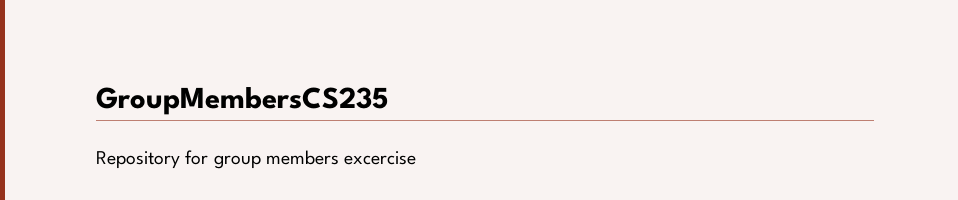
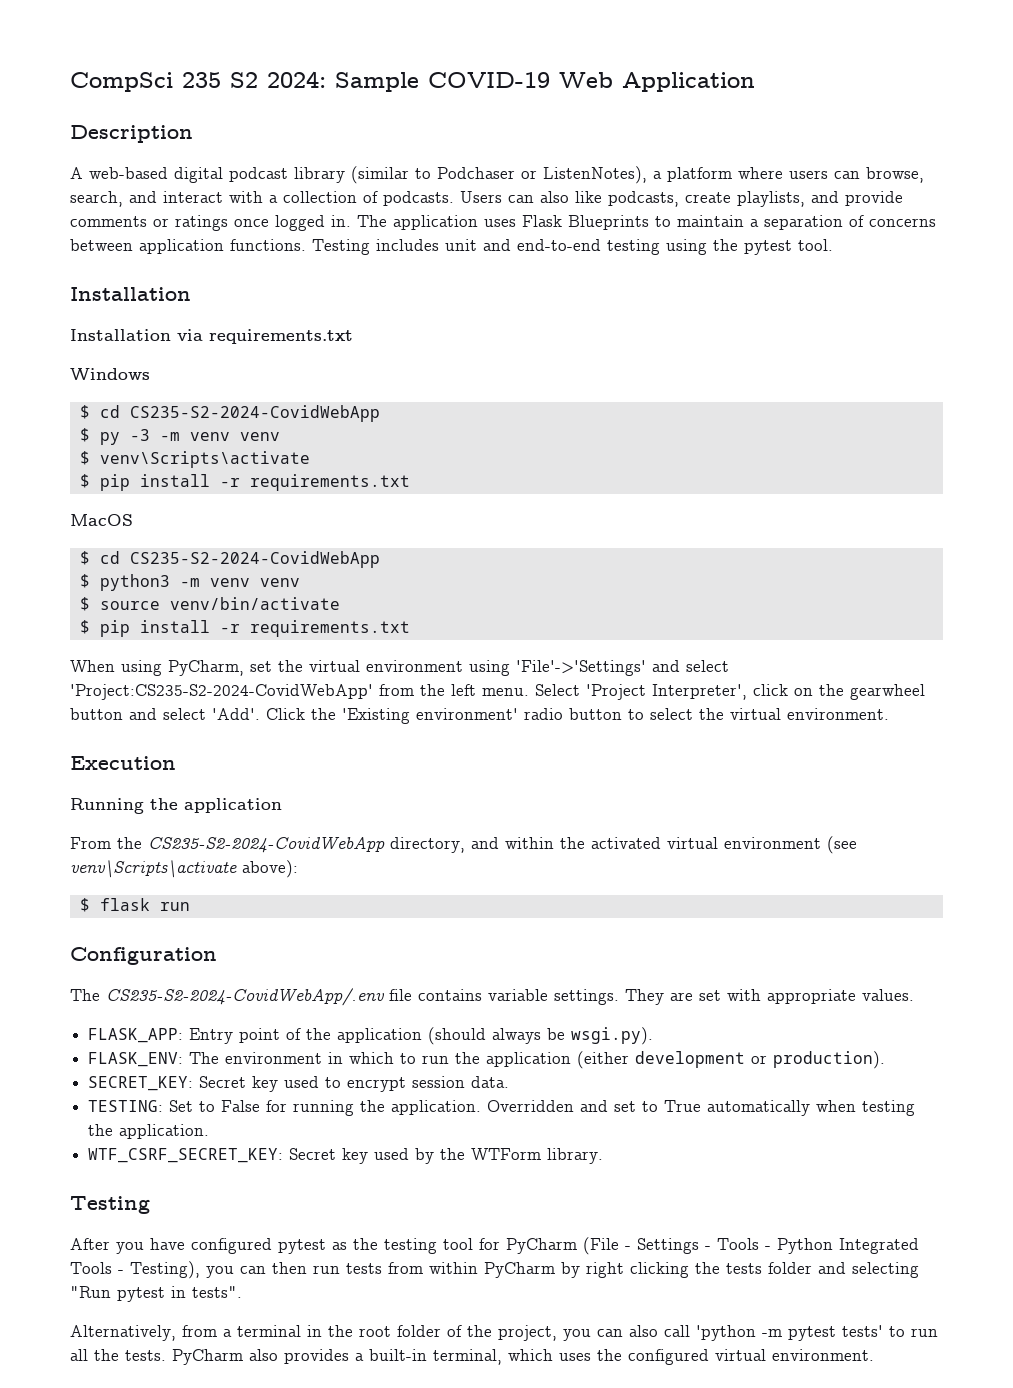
[96,87,388,115] [96,150,417,169] GroupMembersCS235 // Repository for group members excercise -> [70,71,755,92] [70,125,193,143] [70,166,924,184] [70,191,903,207] [70,215,936,231] [70,239,833,255] [70,287,191,301] [70,329,353,344] [70,368,150,380] [79,405,380,422] [79,428,280,445] [79,451,310,468] [79,474,410,491] [70,514,133,526] [79,551,380,568] [79,574,300,591] [79,597,340,611] [79,620,410,637] [70,660,729,676] [70,684,925,700] [70,708,889,724] [70,756,176,770] [70,798,282,814] [70,836,857,854] [70,860,298,878] [79,898,190,912] [70,947,217,965] [70,988,914,1006] [88,1027,654,1045] [88,1051,886,1069] [88,1076,510,1092] [88,1100,916,1116] [88,1124,210,1139] [88,1148,604,1164] [70,1196,150,1214] [70,1237,919,1255] [70,1261,919,1279] [70,1286,242,1302] [70,1325,938,1341] [70,1349,874,1365] CompSci 235 S2 2024: Sample COVID-19 Web Application // Description // A web-based digital podcast library (similar to Podchaser or ListenNotes), a platform where users can browse, search, and interact with a collection of podcasts. Users can also like podcasts, create playlists, and provide comments or ratings once logged in. The application uses Flask Blueprints to maintain a separation of concerns between application functions. Testing includes unit and end-to-end testing using the pytest tool. // Installation // Installation via requirements.txt // Windows // $ cd CS235-S2-2024-CovidWebApp // $ py -3 -m venv venv // $ venv\Scripts\activate // $ pip install -r requirements.txt // MacOS // $ cd CS235-S2-2024-CovidWebApp // $ python3 -m venv venv // $ source venv/bin/activate // $ pip install -r requirements.txt // When using PyCharm, set the virtual environment using 'File'->'Settings' and select 'Project:CS235-S2-2024-CovidWebApp' from the left menu. Select 'Project Interpreter', click on the gearwheel button and select 'Add'. Click the 'Existing environment' radio button to select the virtual environment. // Execution // Running the application // From the CS235-S2-2024-CovidWebApp directory, and within the activated virtual environment (see venv\Scripts\activate above): // $ flask run // Configuration // The CS235-S2-2024-CovidWebApp/.env file contains variable settings. They are set with appropriate values. // FLASK_APP: Entry point of the application (should always be wsgi.py). // FLASK_ENV: The environment in which to run the application (either development or production). // SECRET_KEY: Secret key used to encrypt session data. // TESTING: Set to False for running the application. Overridden and set to True automatically when testing the application. // WTF_CSRF_SECRET_KEY: Secret key used by the WTForm library. // Testing // After you have configured pytest as the testing tool for PyCharm (File - Settings - Tools - Python Integrated Tools - Testing), you can then run tests from within PyCharm by right clicking the tests folder and selecting "Run pytest in tests". // Alternatively, from a terminal in the root folder of the project, you can also call 'python -m pytest tests' to run all the tests. PyCharm also provides a built-in terminal, which uses the configured virtual environment.

